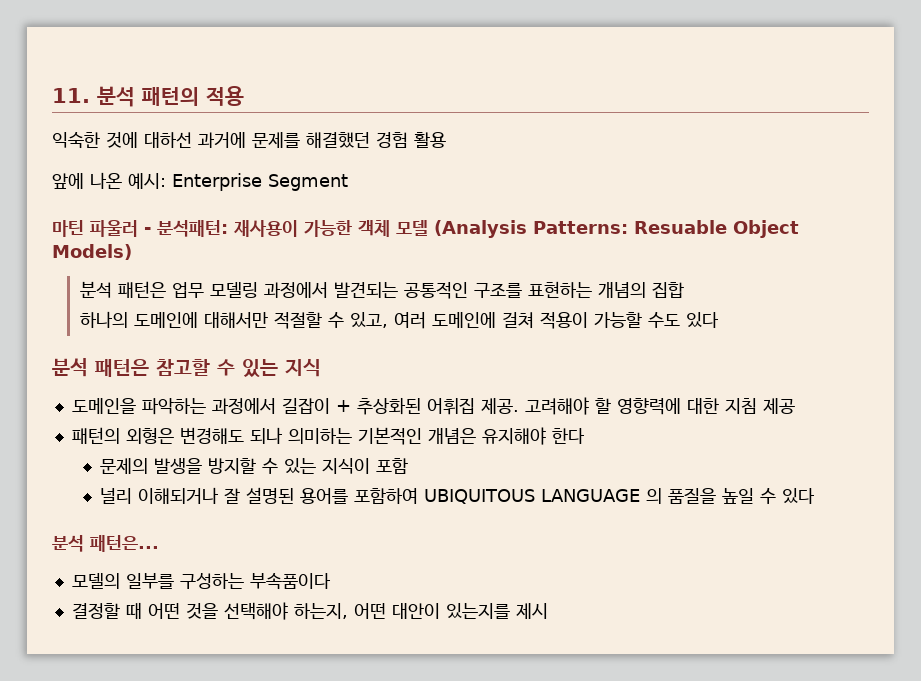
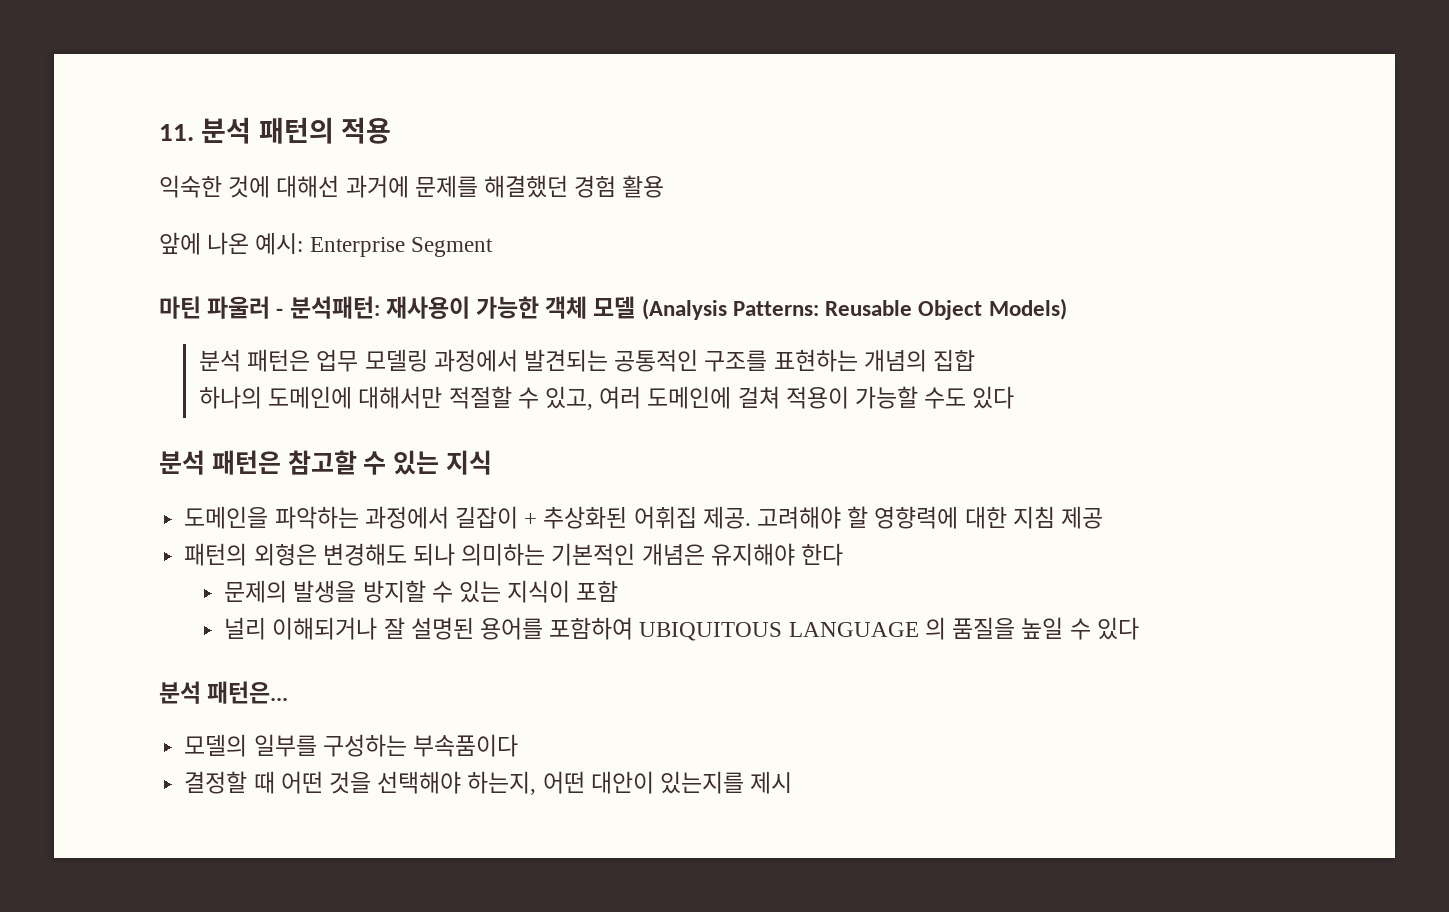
[144,132,192,148] 대하선 -> [276,175,340,198] 대해선
[634,220,727,234] Resuable -> [825,300,913,316] Reusable

